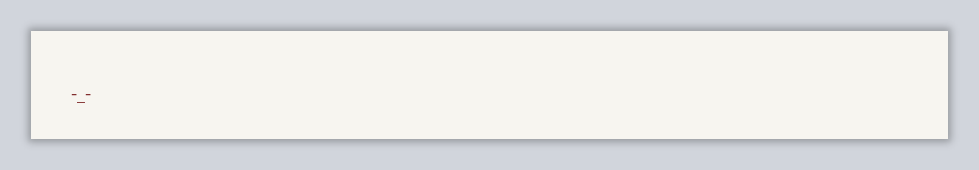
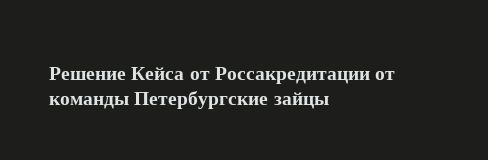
[71,94,91,103] -_- -> [49,67,396,84] [49,91,329,109] Решение Кейса от Россакредитации от команды Петербургские зайцы

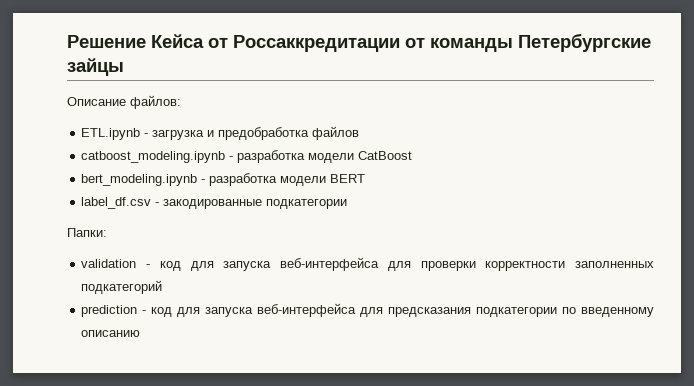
[214,67,370,84] Россакредитации -> [233,35,400,52] Россаккредитации
(329, 100) none -> [67,95,181,109] [81,126,360,140] [81,150,413,163] [81,173,366,186] [81,197,348,209] [67,228,107,237] [81,257,655,271] [81,280,163,294] [81,303,655,317] [81,330,141,337] // Описание файлов: // ETL.ipynb - загрузка и предобработка файлов // catboost_modeling.ipynb - разработка модели CatBoost // bert_modeling.ipynb - разработка модели BERT // label_df.csv - закодированные подкатегории // Папки: // validation - код для запуска веб-интерфейса для проверки корректности заполненных подкатегорий // prediction - код для запуска веб-интерфейса для предсказания подкатегории по введенному описанию

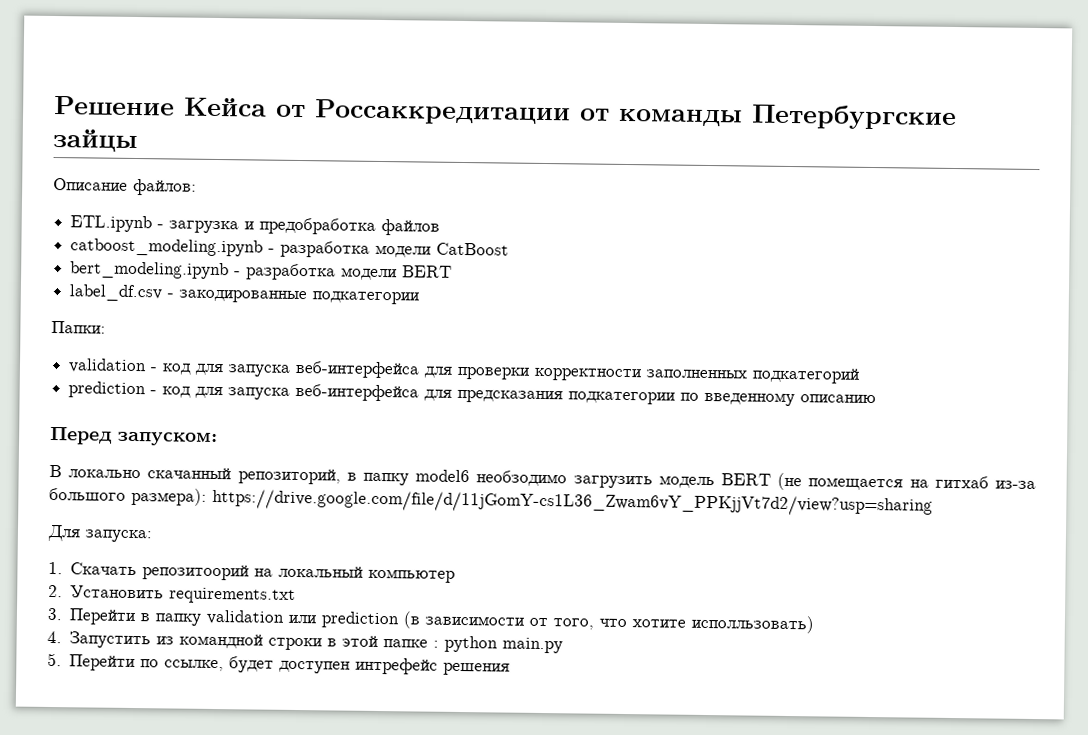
(141, 333) none -> [50,426,218,447] [49,464,1037,491] [49,487,933,517] [47,524,152,543] [48,561,456,583] [48,584,297,604] [47,607,815,634] [47,630,564,654] [47,652,511,676] // Перед запуском: // В локально скачанный репозиторий, в папку model6 необзодимо загрузить модель BERT (не помещается на гитхаб из-за большого размера): https://drive.google.com/file/d/11jGomY-cs1L36_Zwam6vY_PPKjjVt7d2/view?usp=sharing // Для запуска: // 1. Скачать репозитоорий на локальный компьютер // 2. Установить requirements.txt // 3. Перейти в папку validation или prediction (в зависимости от того, что хотите исполльзовать) // 4. Запустить из командной строки в этой папке : python main.py // 5. Перейти по ссылке, будет доступен интрефейс решения

